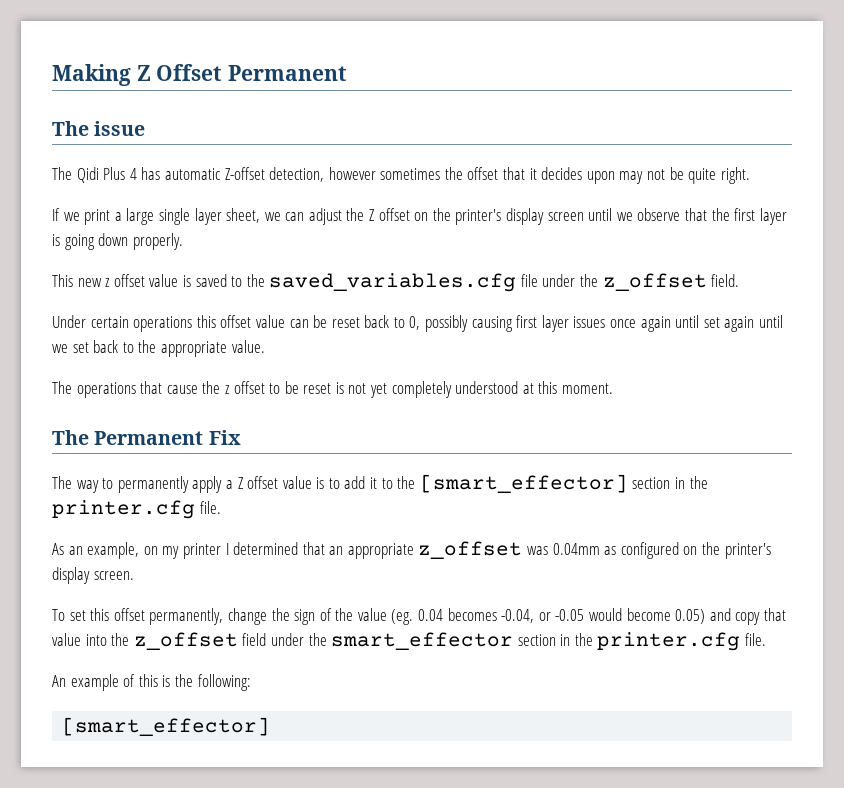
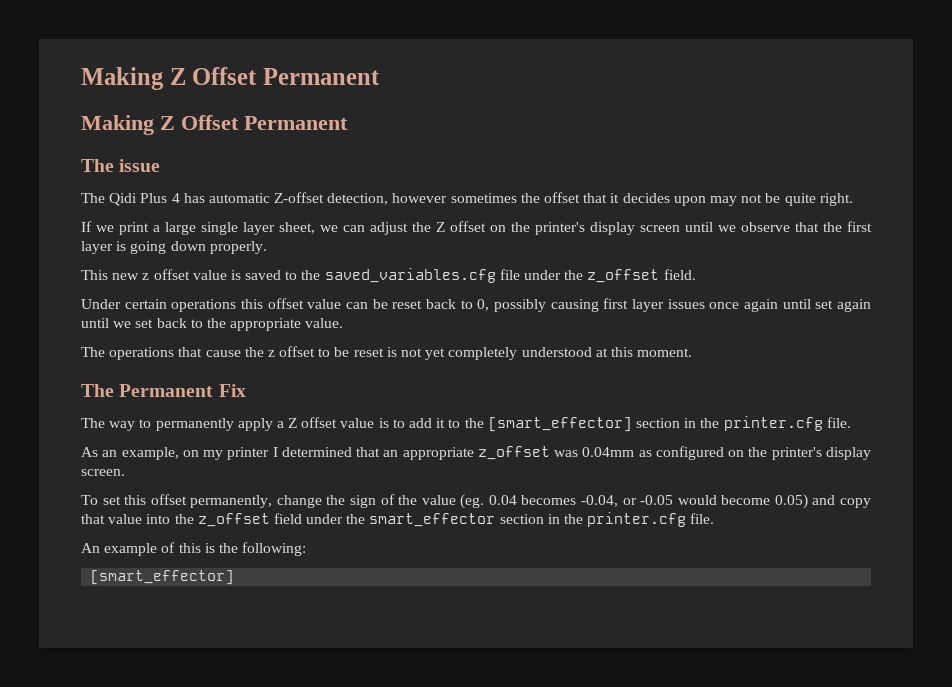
[52,64,348,86] Making Z Offset Permanent -> [81,67,380,90] [81,115,348,135] Making Z Offset Permanent // Making Z Offset Permanent

